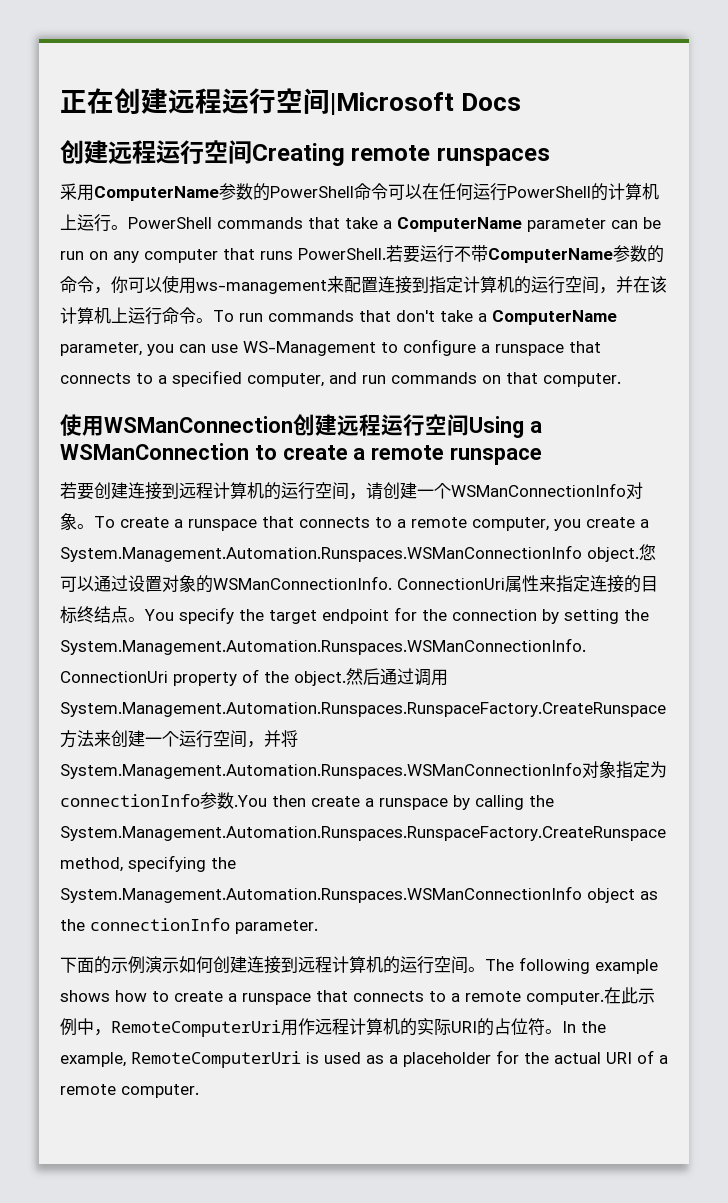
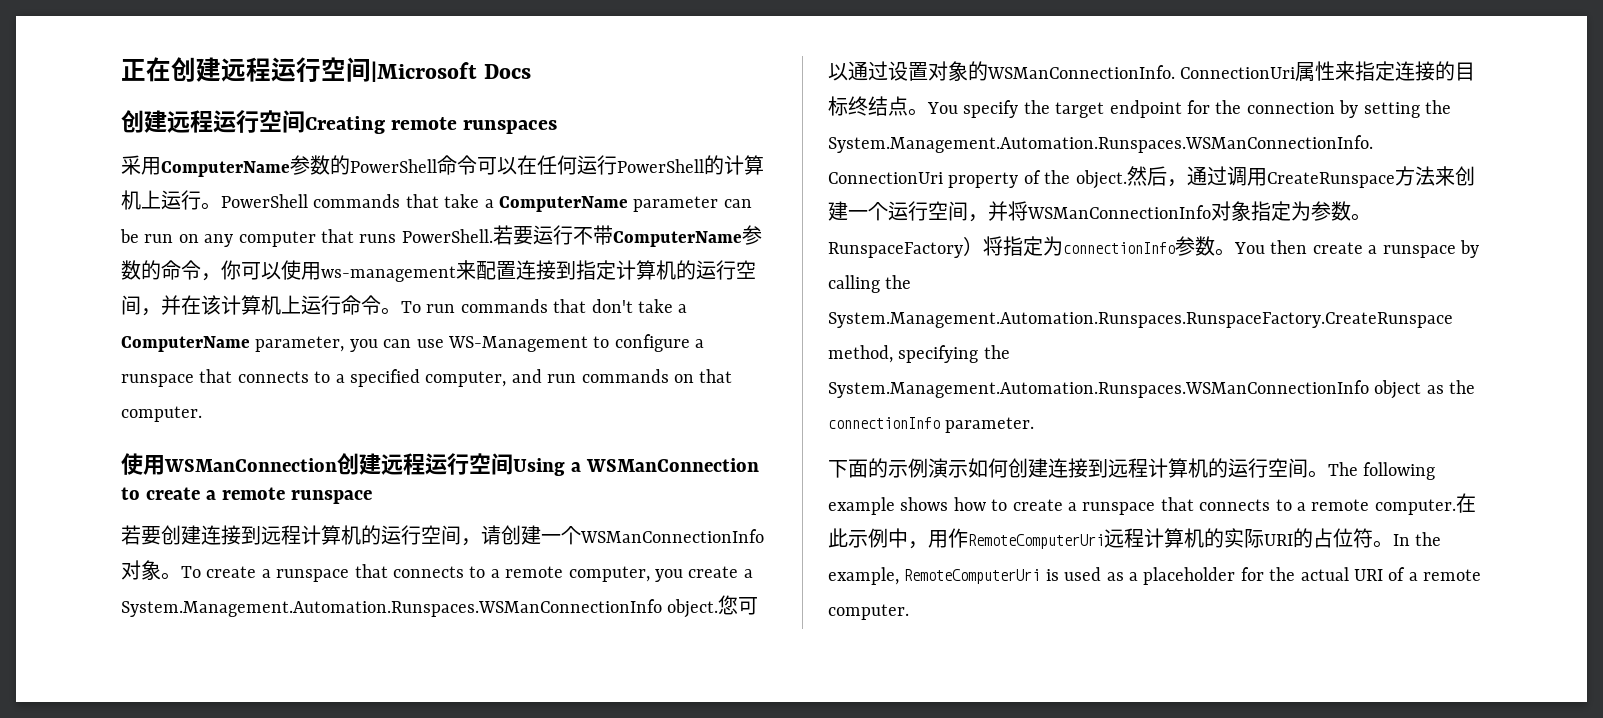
(380, 676) none -> [1166,179,1187,187] ，
[60,702,666,717] System.Management.Automation.Runspaces.RunspaceFactory.CreateRunspace -> [1266,172,1395,188] CreateRunspace
[60,762,582,779] System.Management.Automation.Runspaces.WSManConnectionInfo -> [1027,205,1211,219] WSManConnectionInfo
(667, 769) none -> [1311,201,1371,221] [828,236,1063,258] 参数。RunspaceFactory）将指定为
[234,795,267,807] .You -> [1215,242,1265,256] 。You
[111,1018,315,1037] RemoteComputerUri用作 -> [928,528,1104,549] 用作RemoteComputerUri

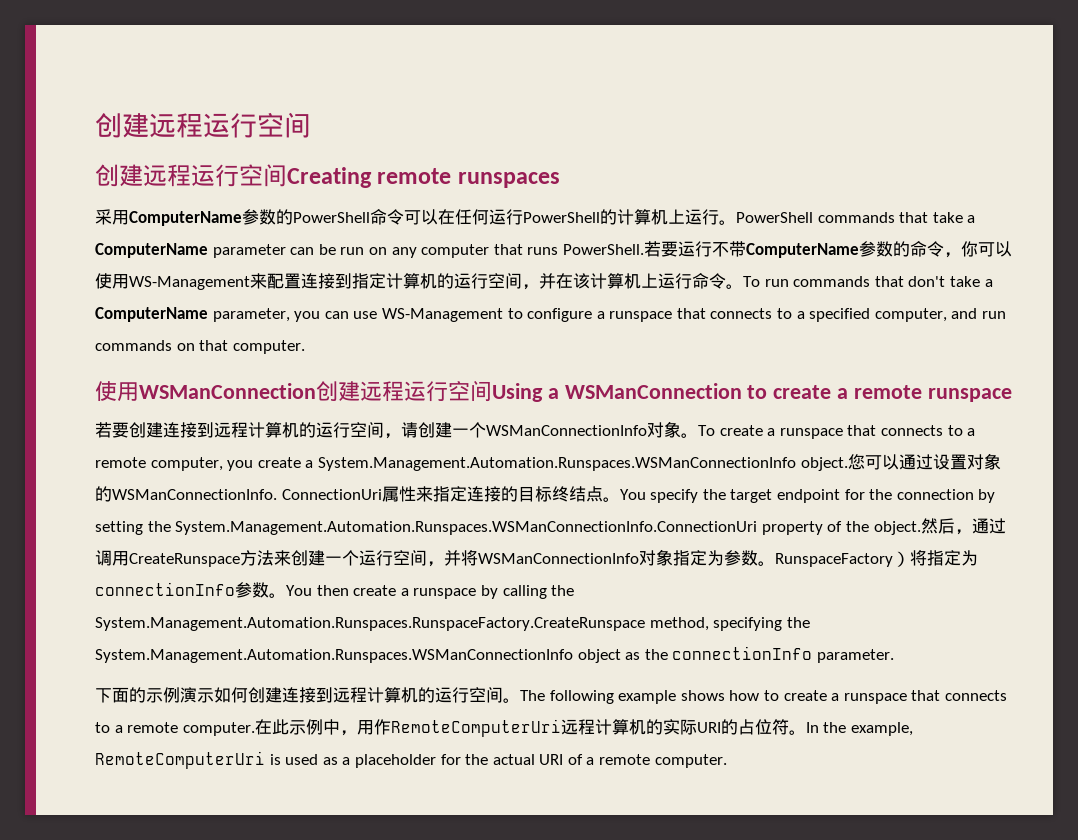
[121,57,531,83] 正在创建远程运行空间|Microsoft Docs -> [95,112,311,138] 创建远程运行空间
[321,266,456,282] ws-management -> [129,276,250,290] WS-Management

